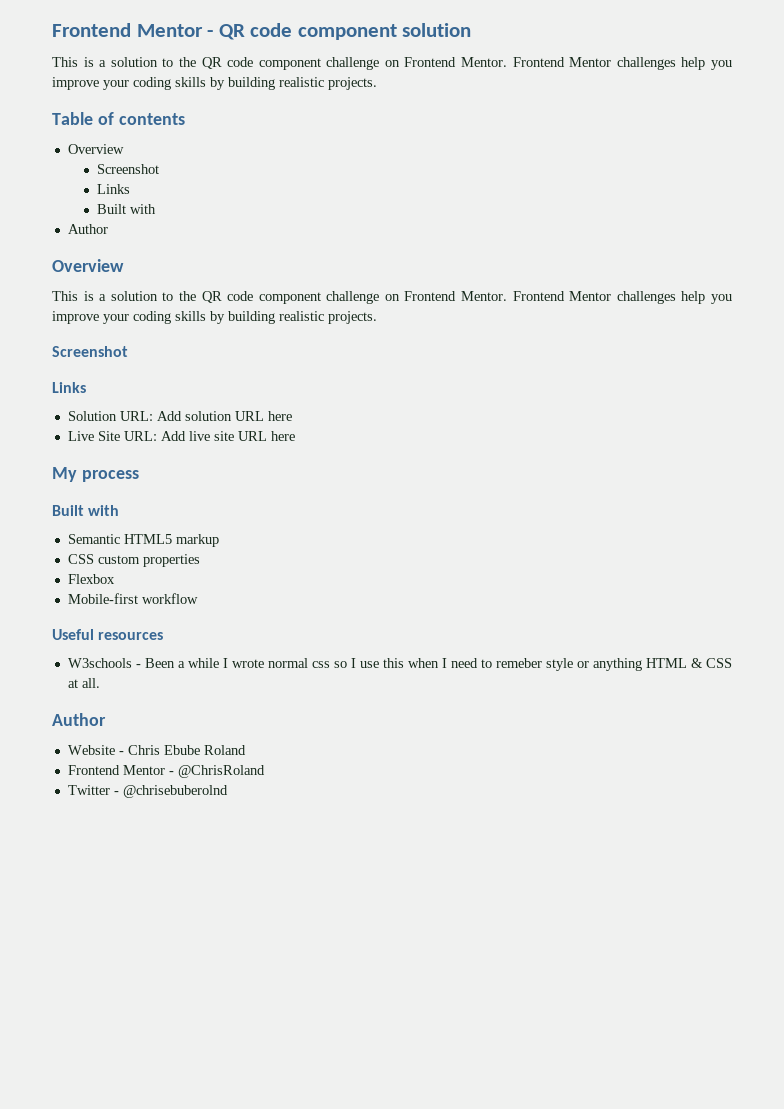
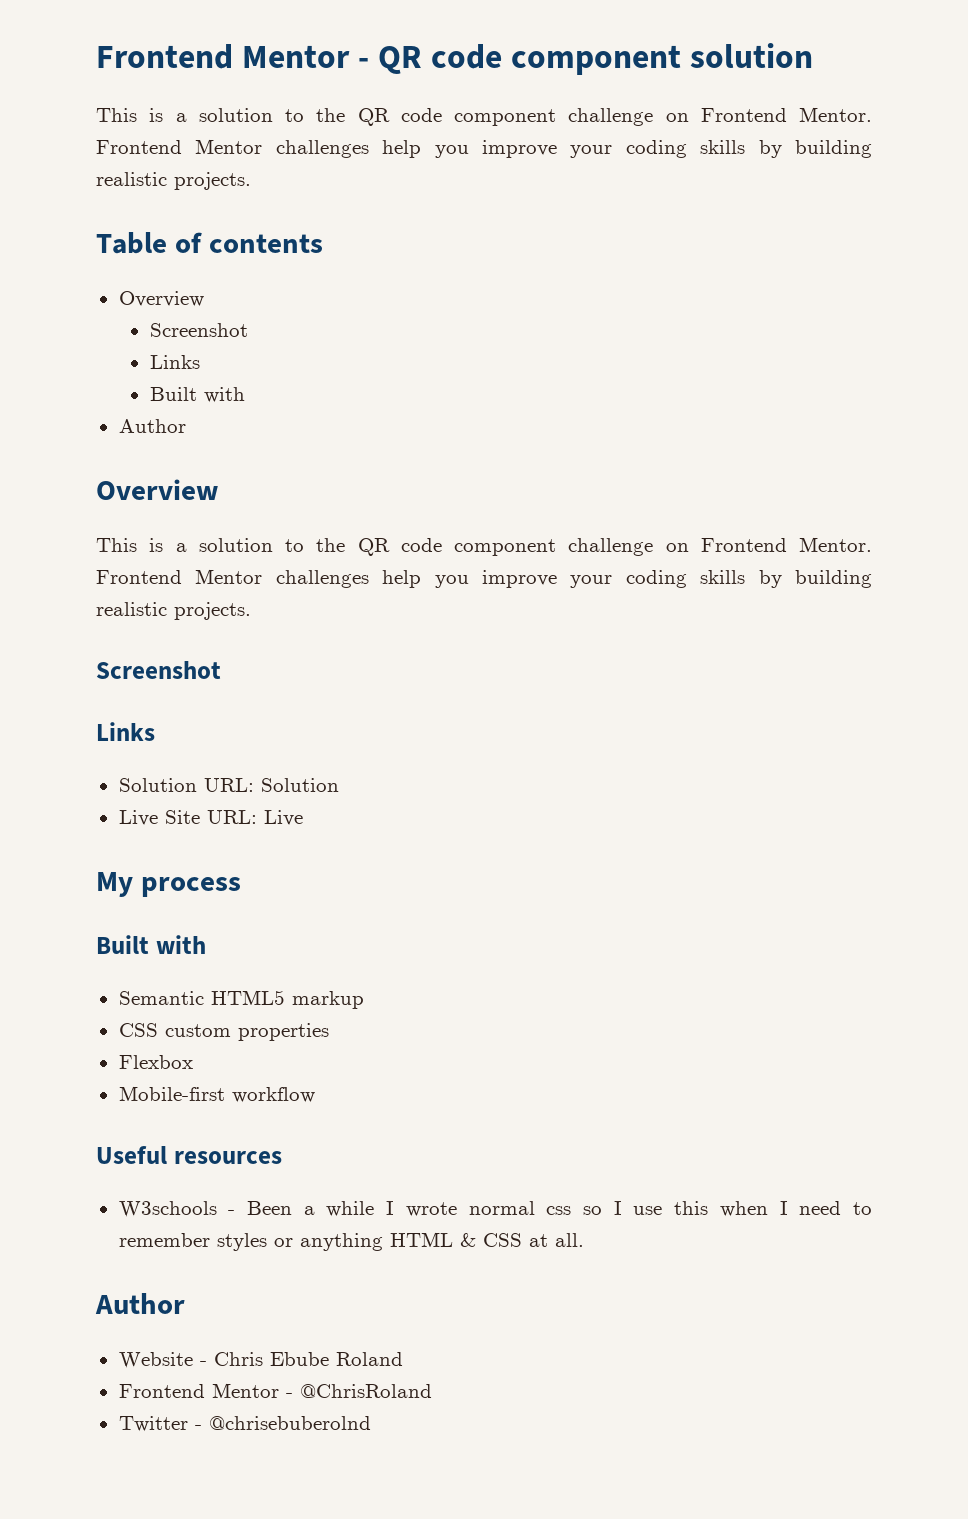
[156,411,292,421] Add solution URL here -> [260,778,339,792] Solution
[160,431,295,441] Add live site URL here -> [263,810,303,826] Live
[495,658,573,671] remeber style -> [118,1233,267,1251] remember styles

